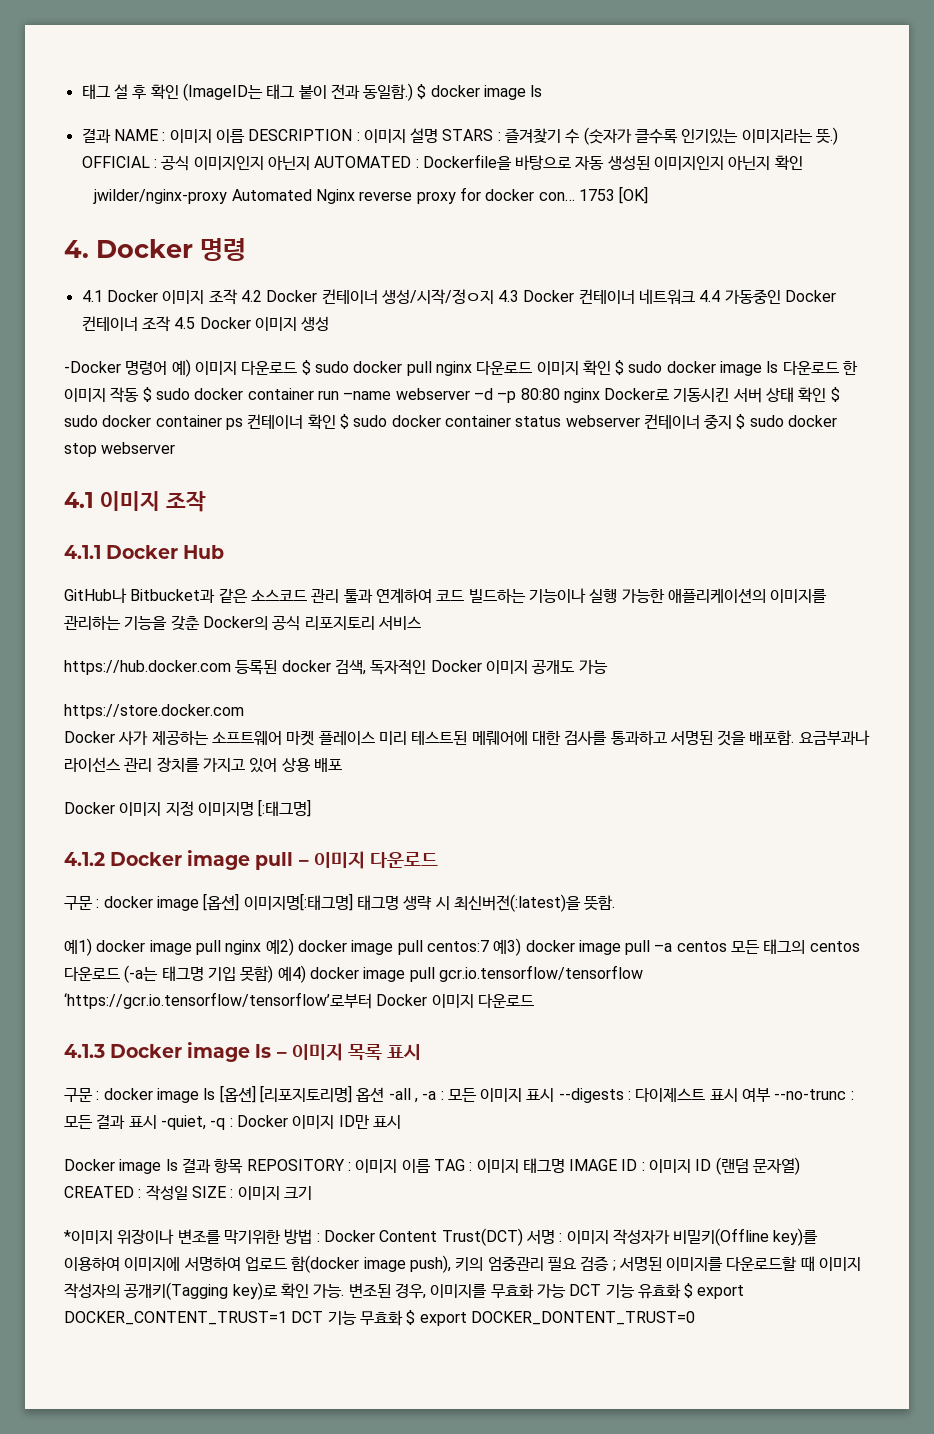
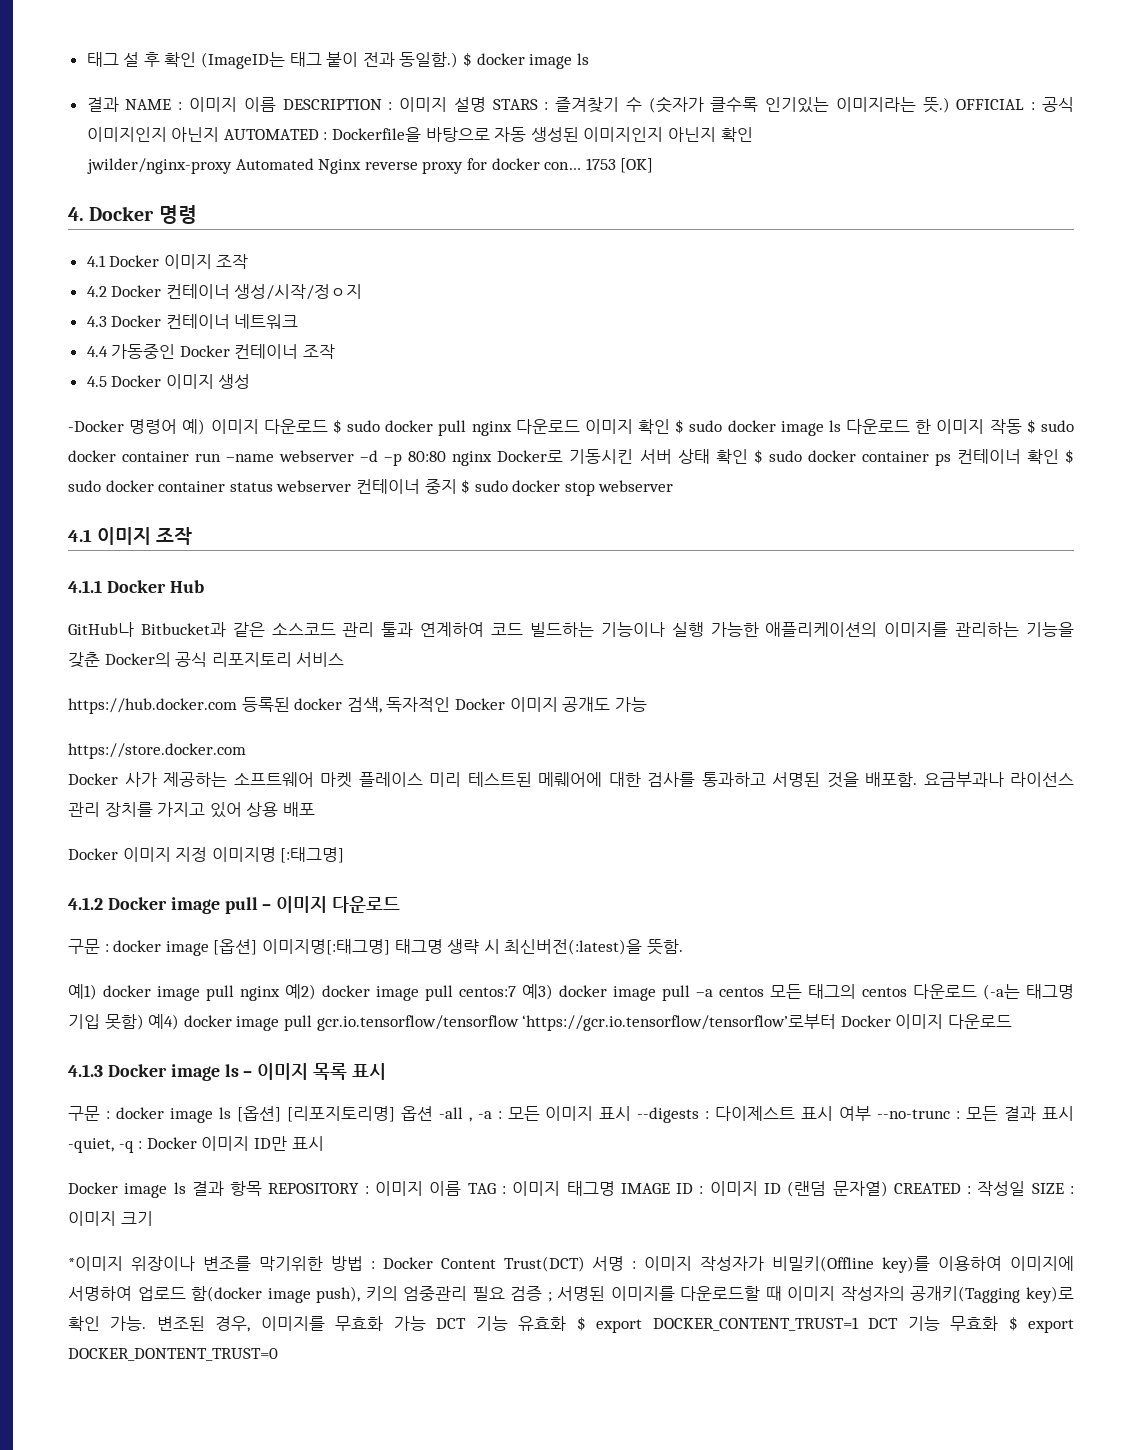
(238, 297) none -> (249, 261) //
(494, 297) none -> (363, 292) //
(696, 297) none -> (299, 321) //
(171, 324) none -> (336, 351) //

